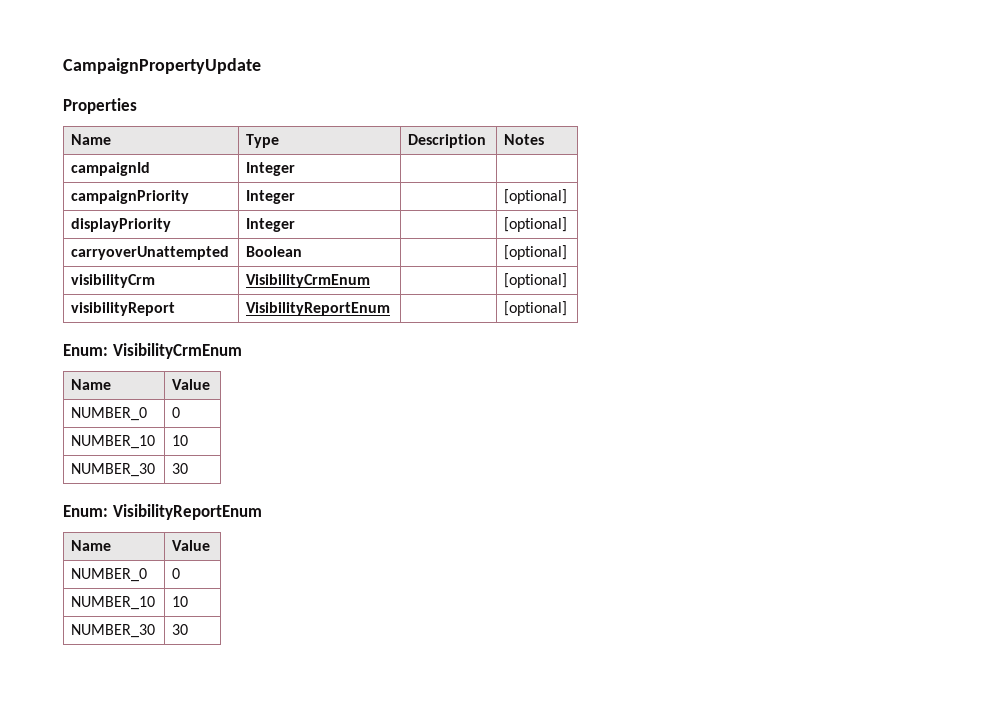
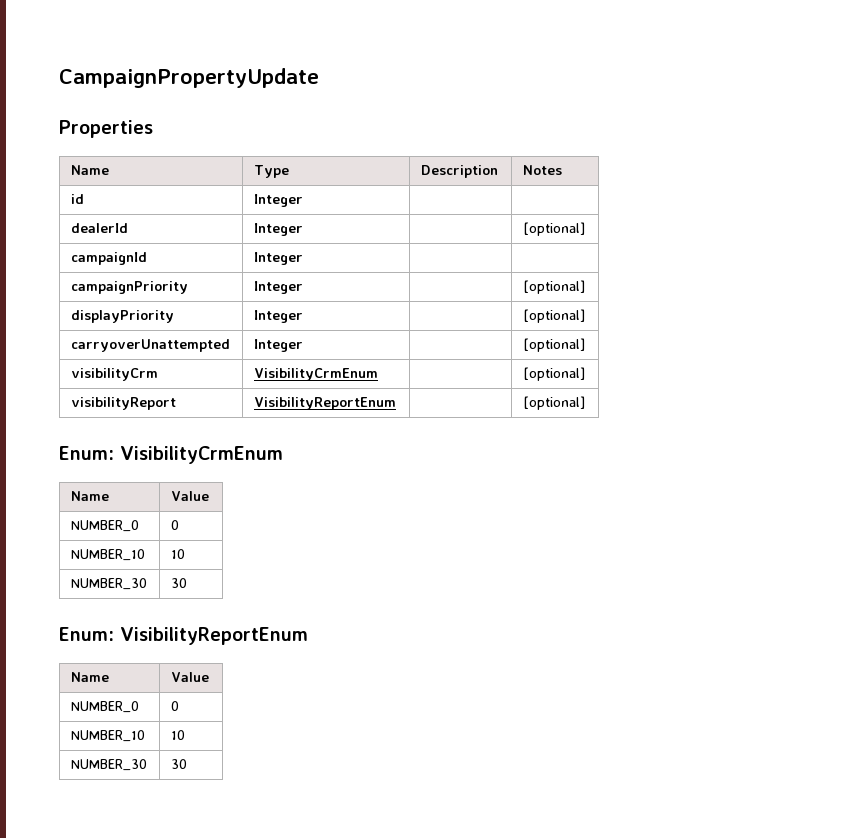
(545, 139) none -> [70,194,84,204] [253,194,303,207] [70,223,128,233] [253,223,303,236] [522,222,585,236] // id | Integer | | // dealerId | Integer | | [optional]
[246,246,303,257] Boolean -> [253,339,303,352] Integer

